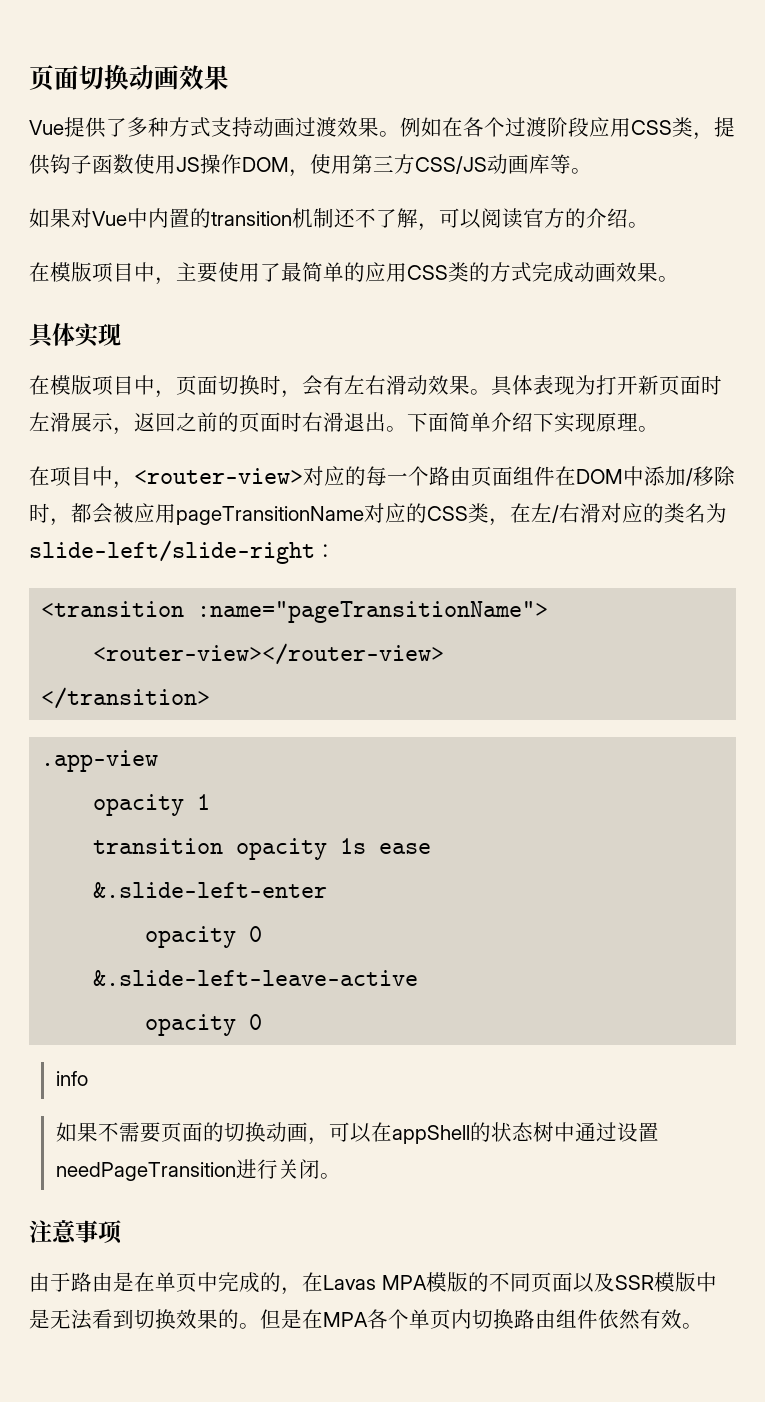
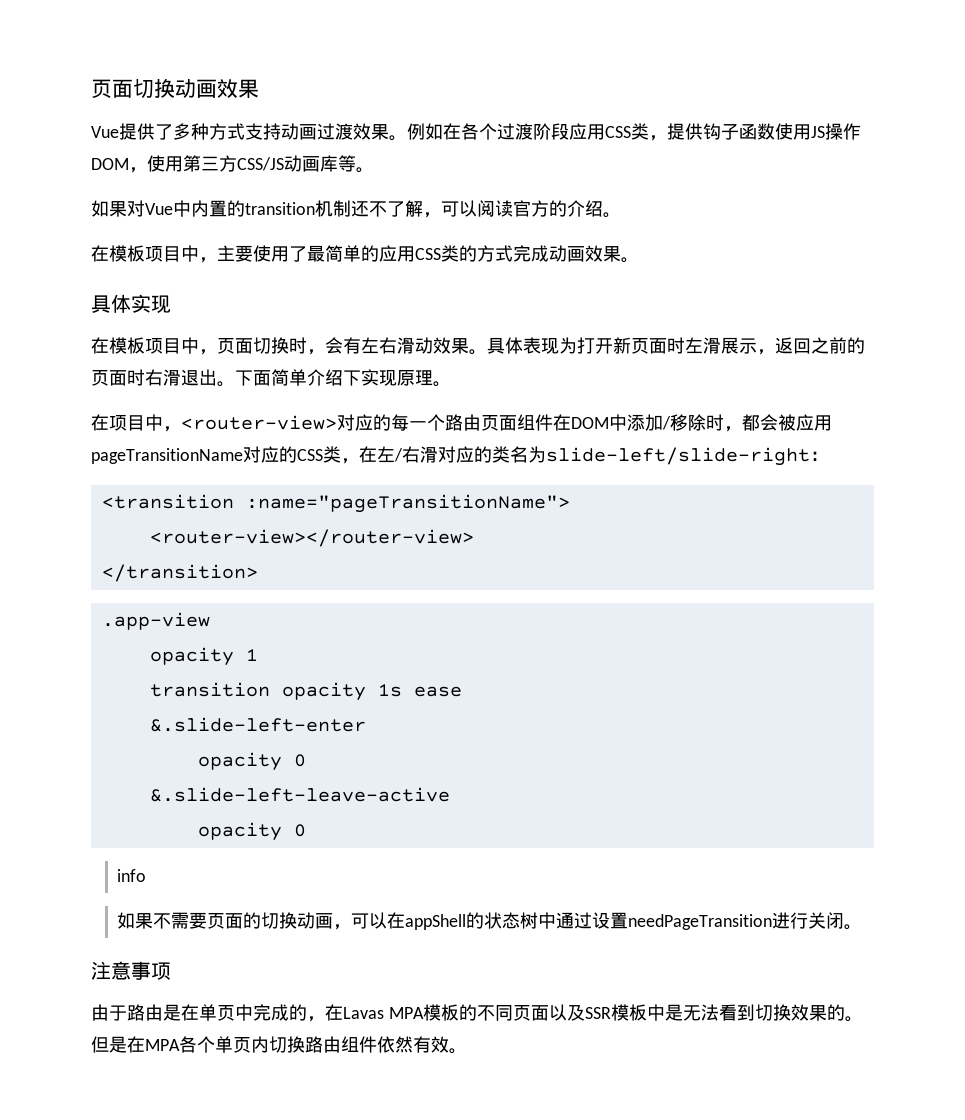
[71,262,92,282] 版 -> [127,245,145,262] 板
[71,375,92,395] 版 -> [127,337,145,354] 板
[446,1272,468,1292] 版 -> [440,1004,459,1021] 板
[674,1272,696,1292] 版 -> [628,1004,647,1021] 板

